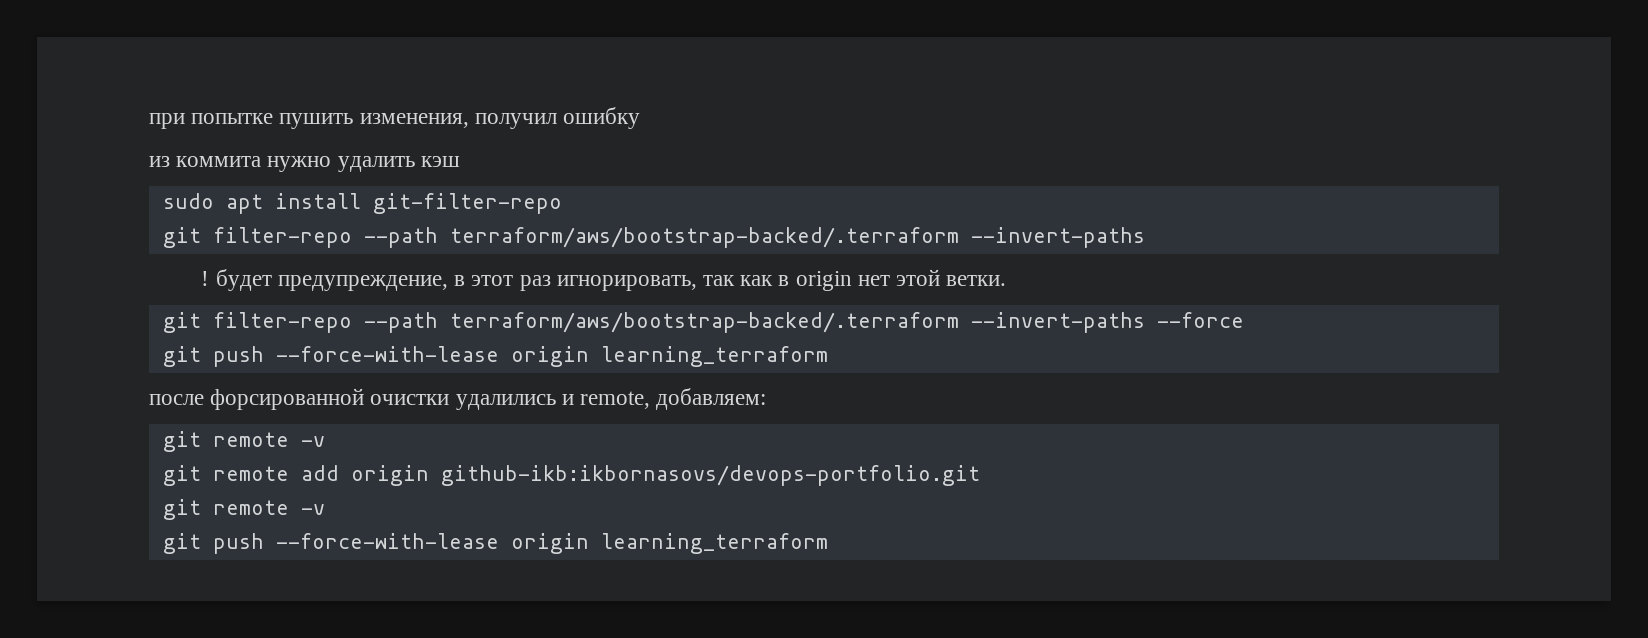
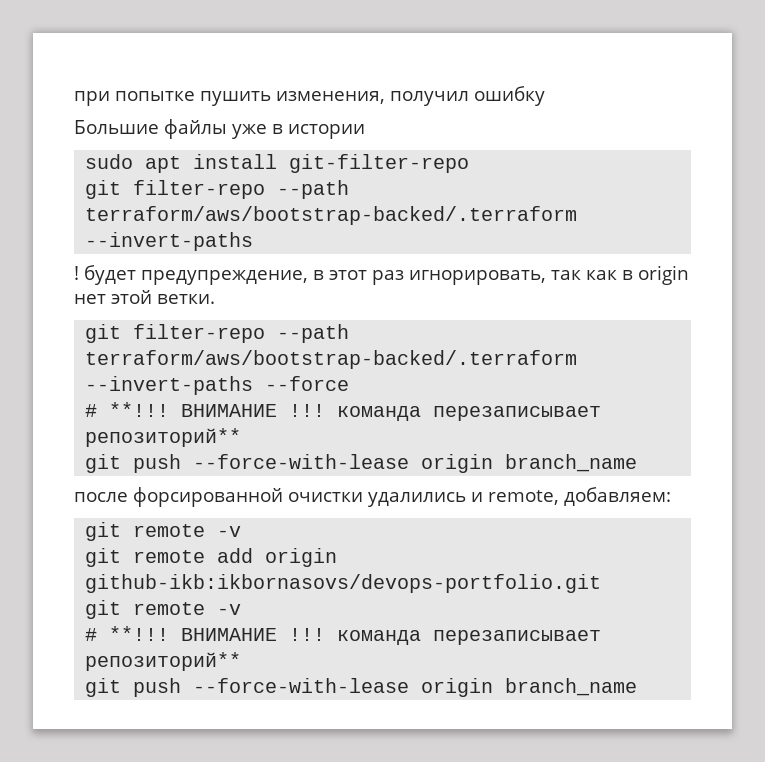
[149,156,460,172] из коммита нужно удалить кэш -> [74,119,365,139] Большие файлы уже в истории
[162,346,828,367] // git push --force-with-lease origin learning_terraform -> [85,402,602,421] [85,428,242,447] [85,454,638,473] // # **!!! ВНИМАНИЕ !!! команда перезаписывает репозиторий** // git push --force-with-lease origin branch_name
[162,533,828,554] // git push --force-with-lease origin learning_terraform -> [85,626,602,645] [85,652,242,671] [85,678,638,697] // # **!!! ВНИМАНИЕ !!! команда перезаписывает репозиторий** // git push --force-with-lease origin branch_name

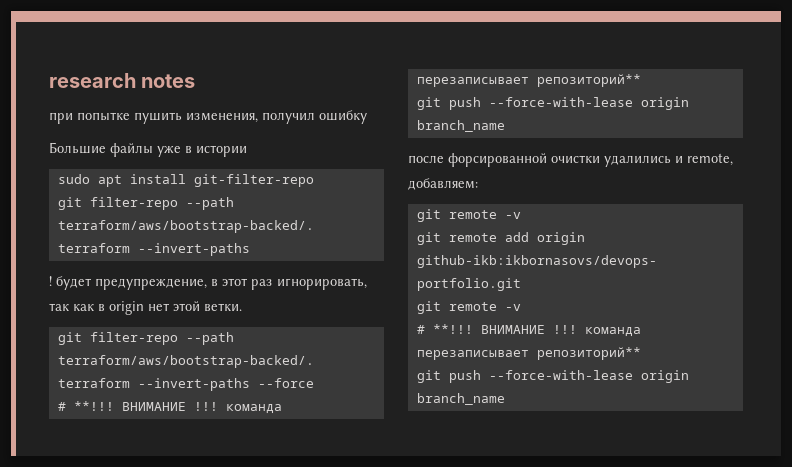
(74, 98) none -> [49,73,196,88] research notes //

